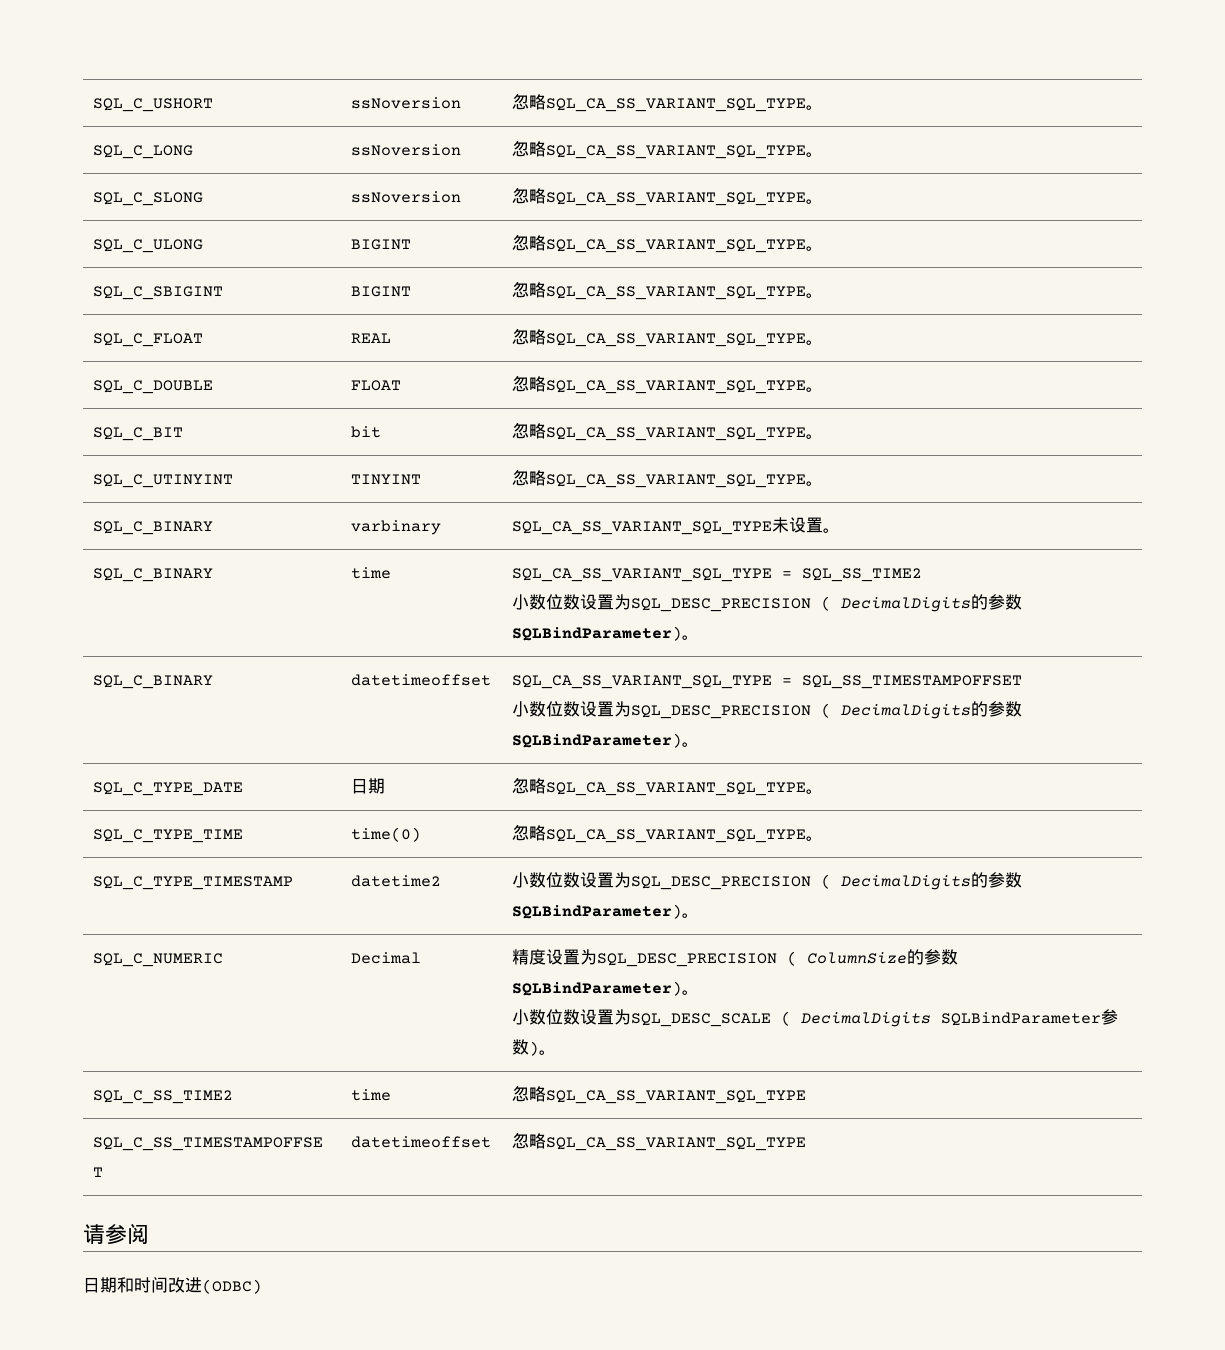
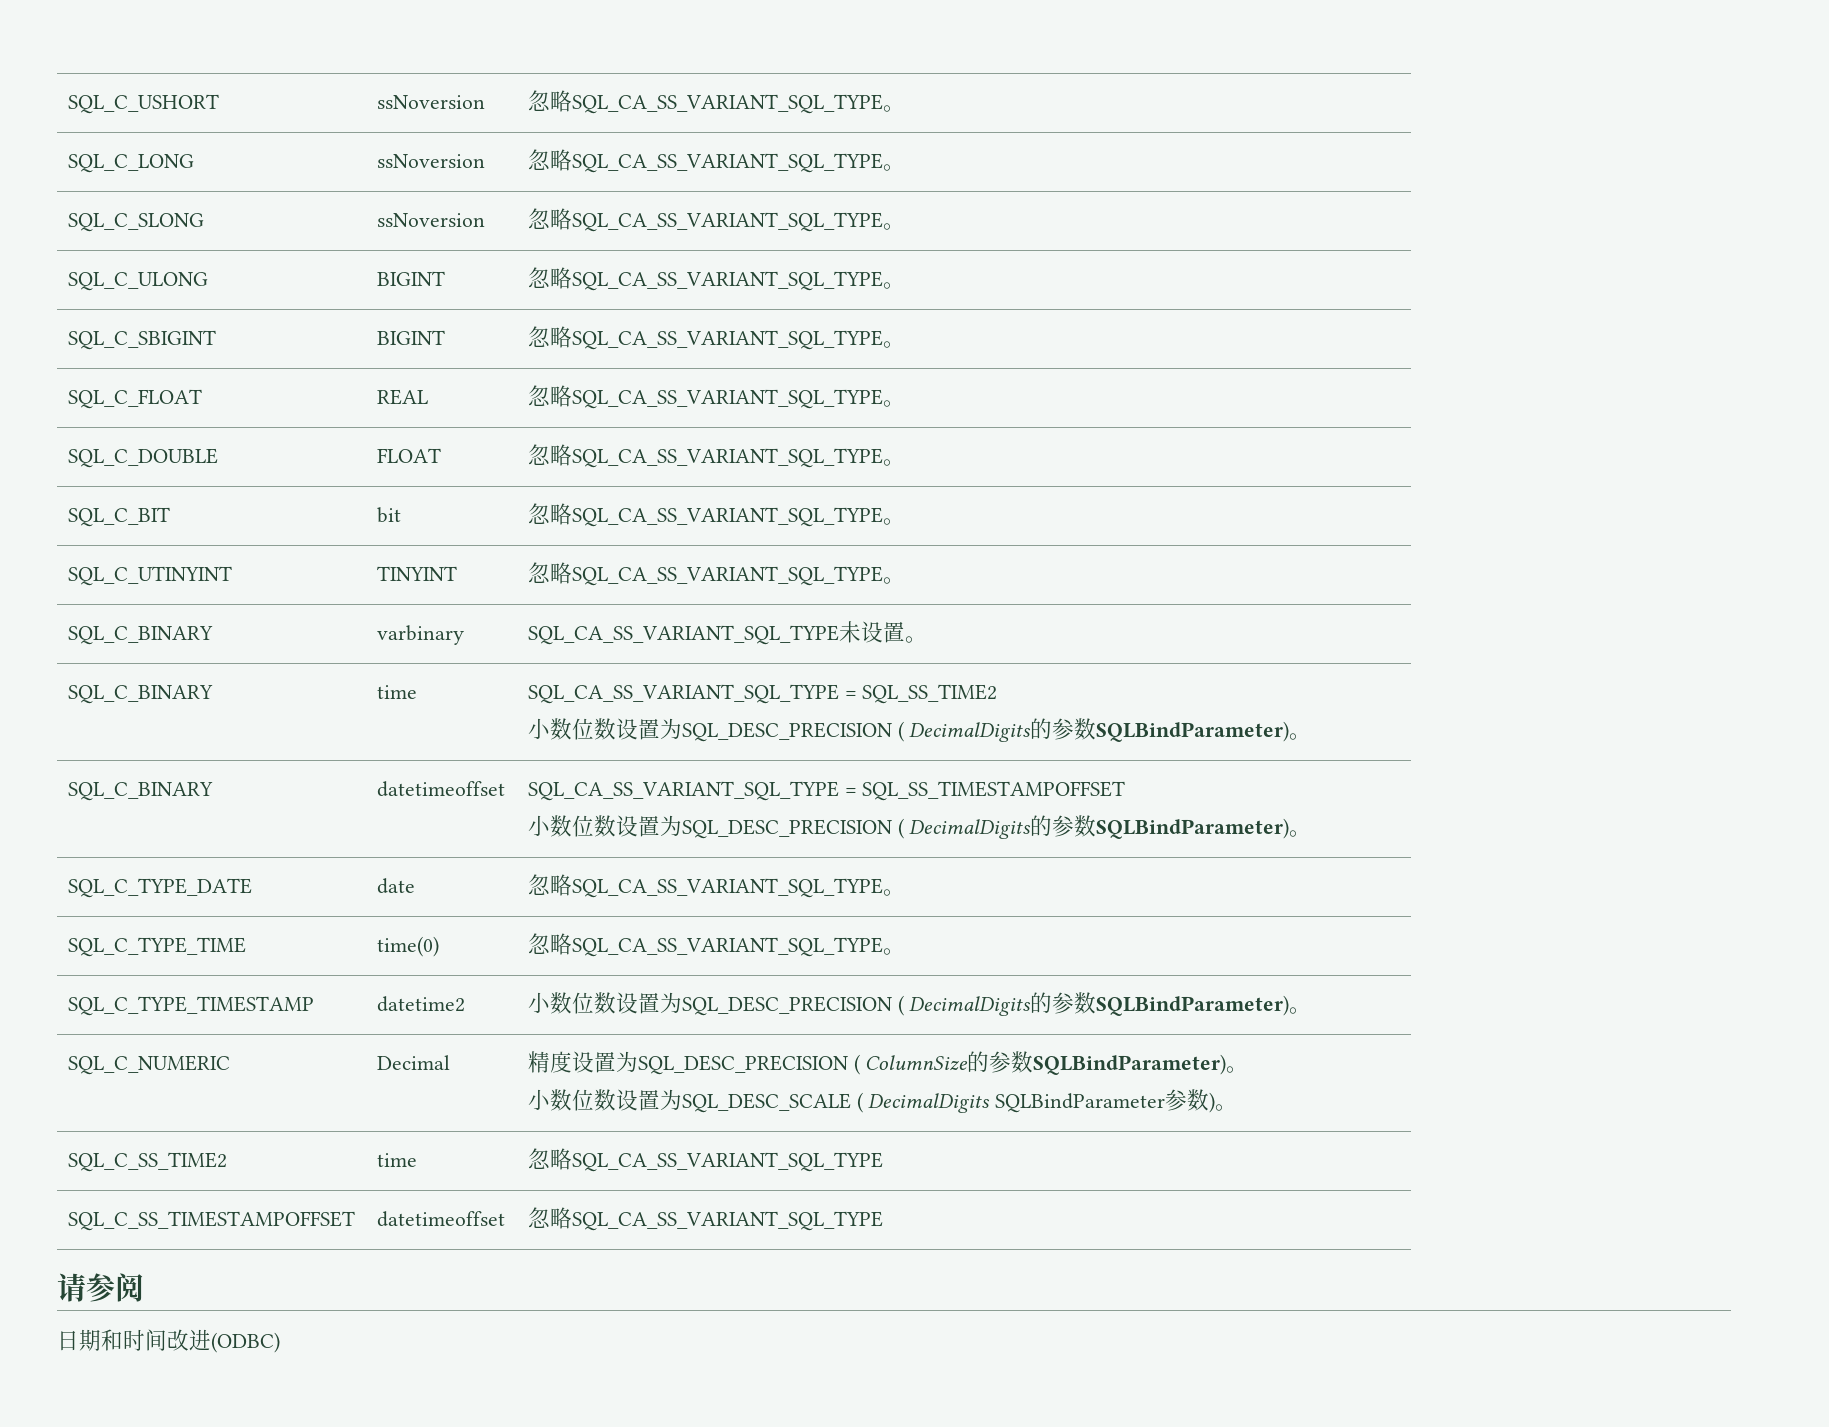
[351,778,386,794] 日期 -> [376,878,415,894] date

